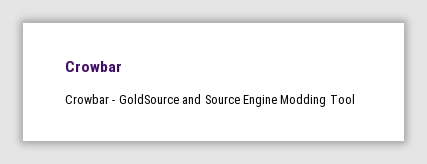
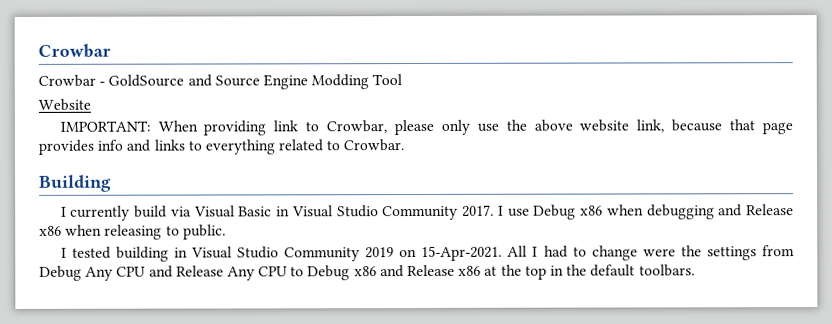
(355, 99) none -> [38,98,91,111] [59,119,793,136] [38,139,405,155] [39,174,112,192] [60,204,795,221] [39,224,226,240] [60,245,795,262] [39,264,695,281] // Website // IMPORTANT: When providing link to Crowbar, please only use the above website link, because that page provides info and links to everything related to Crowbar. // Building // I currently build via Visual Basic in Visual Studio Community 2017. I use Debug x86 when debugging and Release x86 when releasing to public. // I tested building in Visual Studio Community 2019 on 15-Apr-2021. All I had to change were the settings from Debug Any CPU and Release Any CPU to Debug x86 and Release x86 at the top in the default toolbars.

